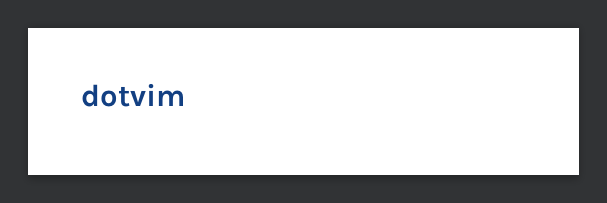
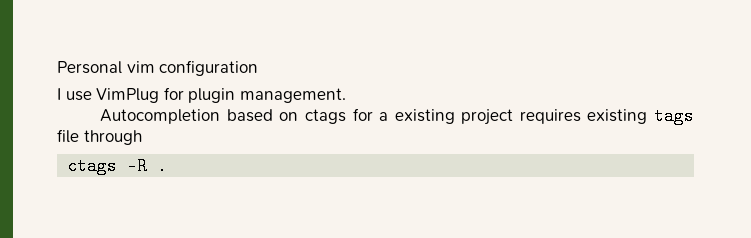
[81,83,185,107] dotvim -> [57,60,259,76] [57,87,346,103] [100,107,695,125] [57,129,142,145] [67,157,168,175] Personal vim configuration // I use VimPlug for plugin management. // Autocompletion based on ctags for a existing project requires existing tags file through // ctags -R .

